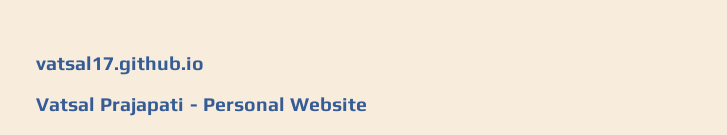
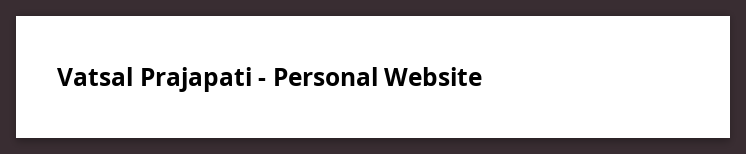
[36,56,204,75] vatsal17.github.io // -> (57, 76) none

